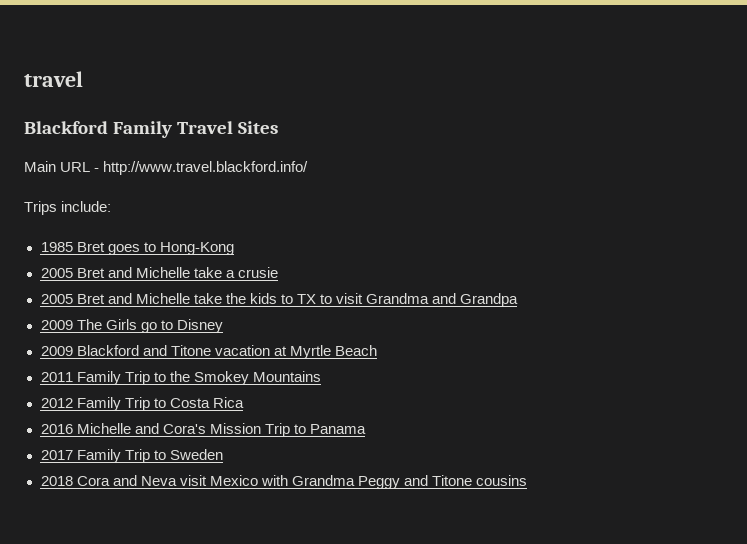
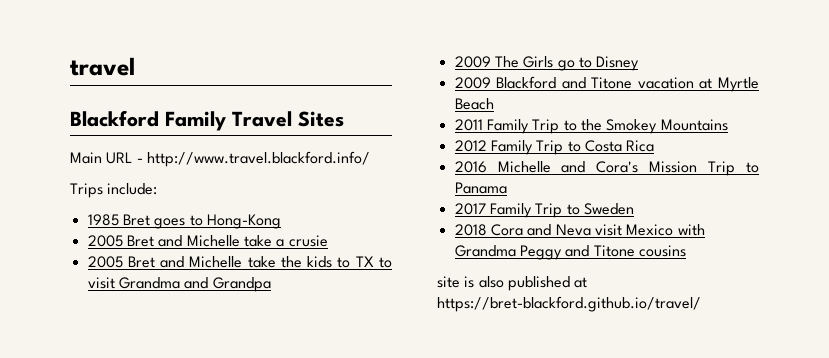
(528, 480) none -> [437,276,588,291] [437,296,701,312] // site is also published at https://bret-blackford.github.io/travel/

